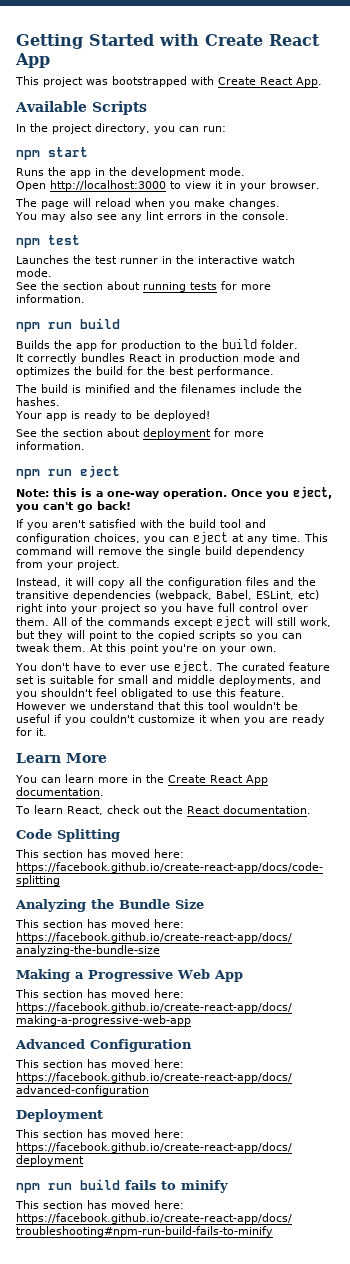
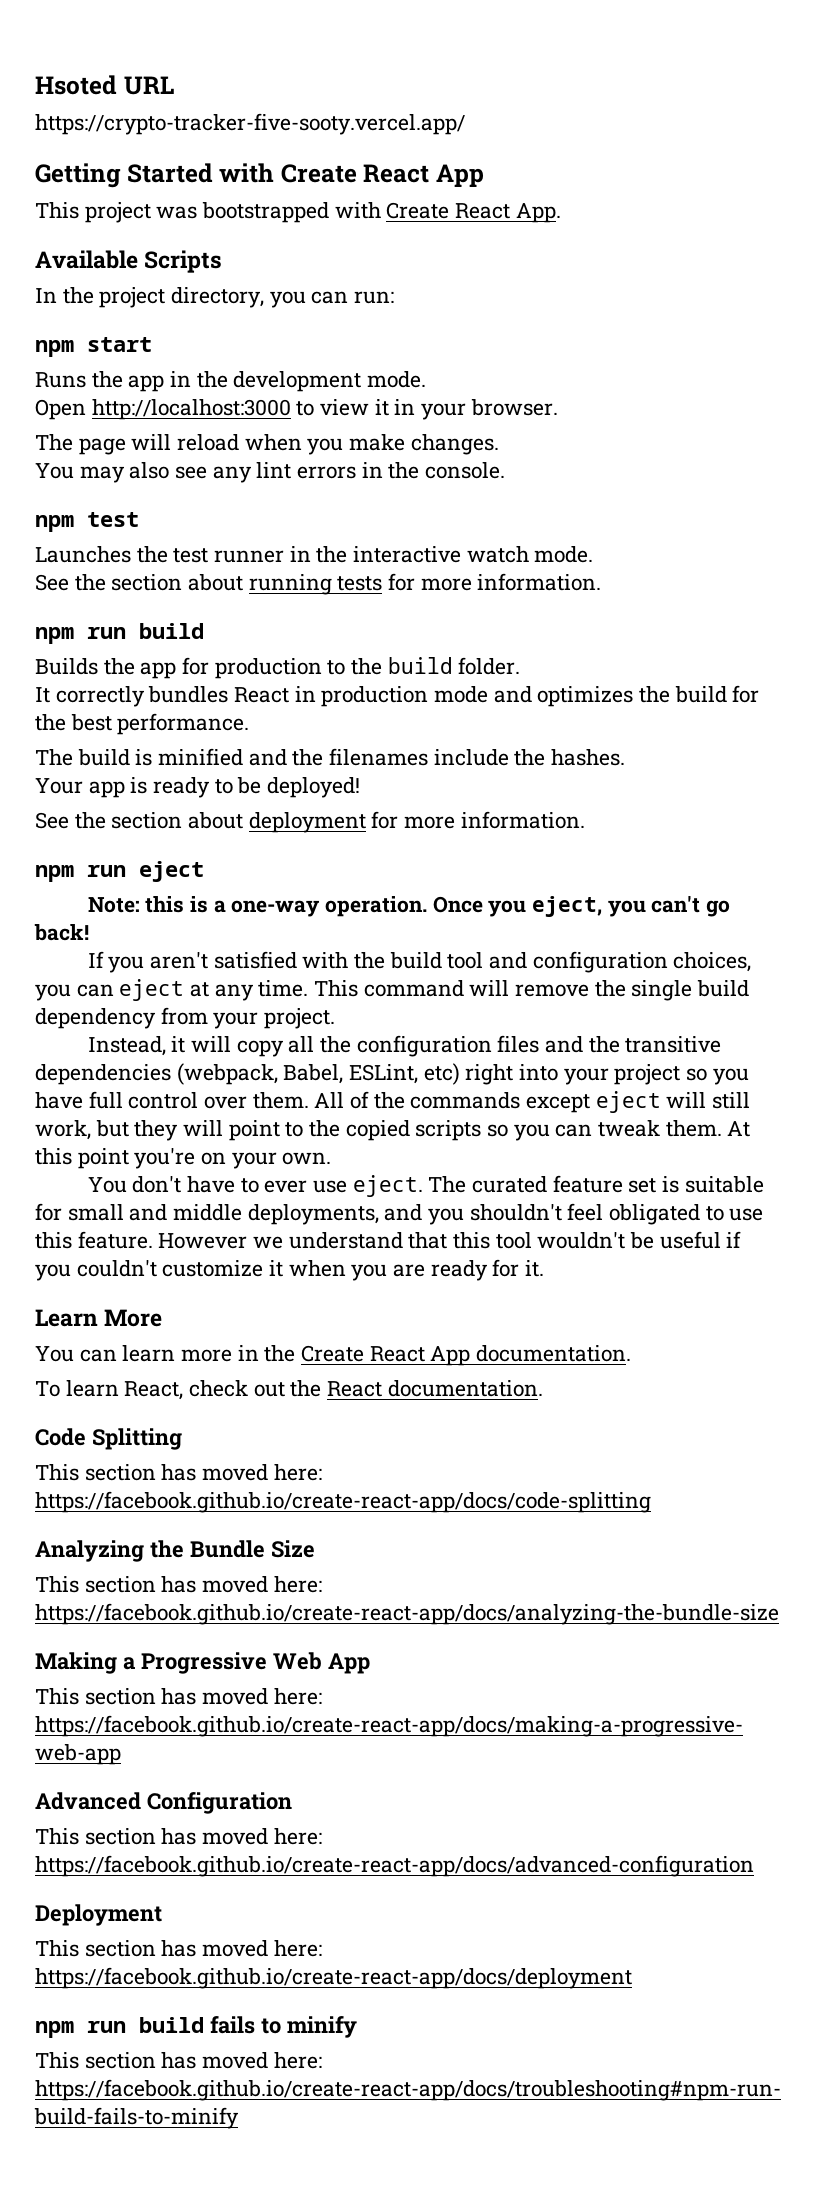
(16, 41) none -> [35,75,174,95] [35,113,465,135] Hsoted URL // https://crypto-tracker-five-sooty.vercel.app/ //

